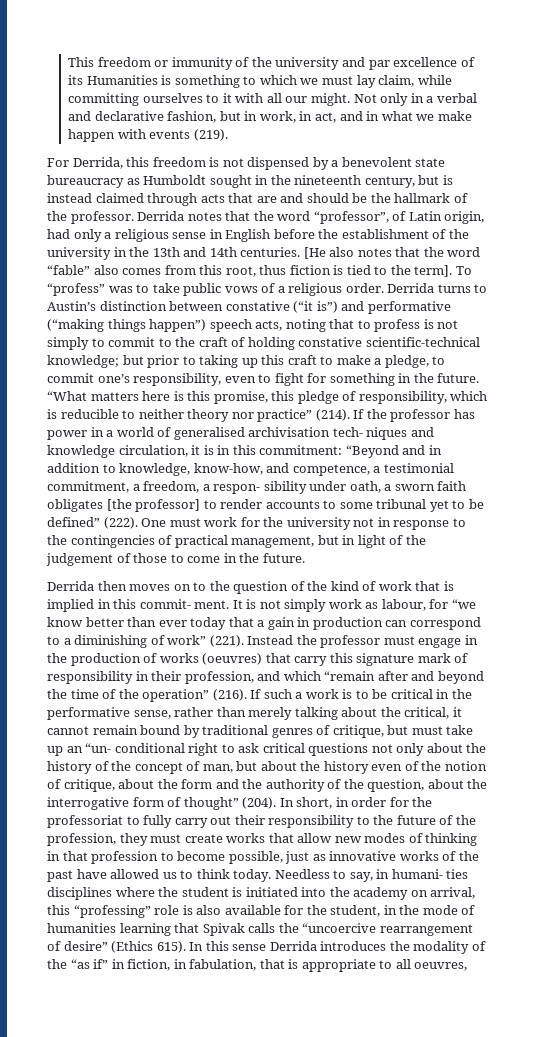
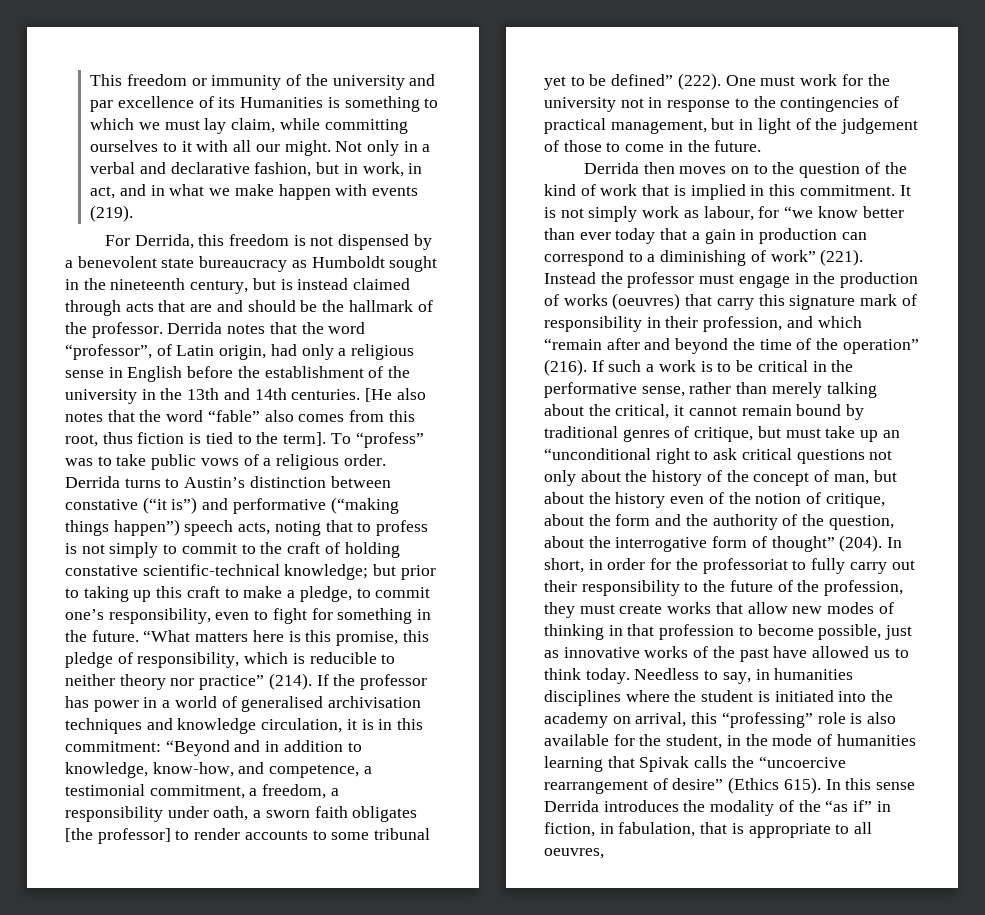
[332,427,408,440] tech- niques -> [65,718,142,734] techniques
[213,481,307,494] respon- sibility -> [65,806,163,822] responsibility
[139,599,230,609] commit- ment. -> [799,185,895,196] commitment.
[85,743,185,753] “un- conditional -> [544,448,651,460] “unconditional
[391,869,469,879] humani- ties -> [774,668,854,680] humanities

